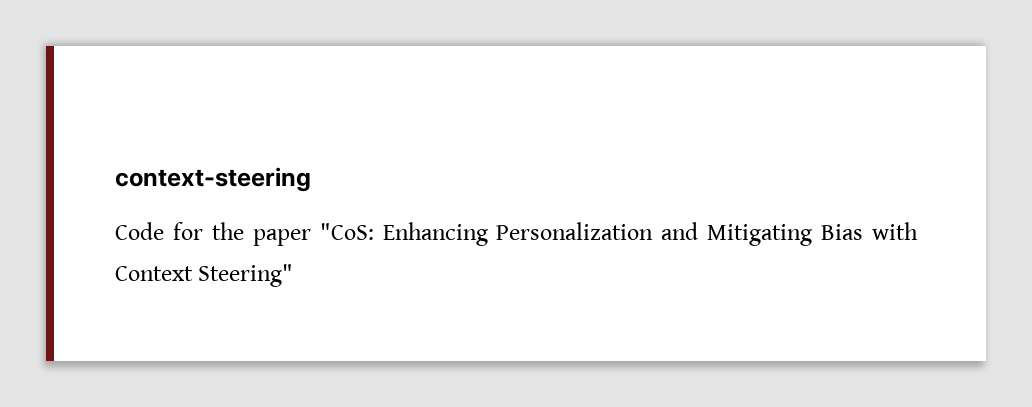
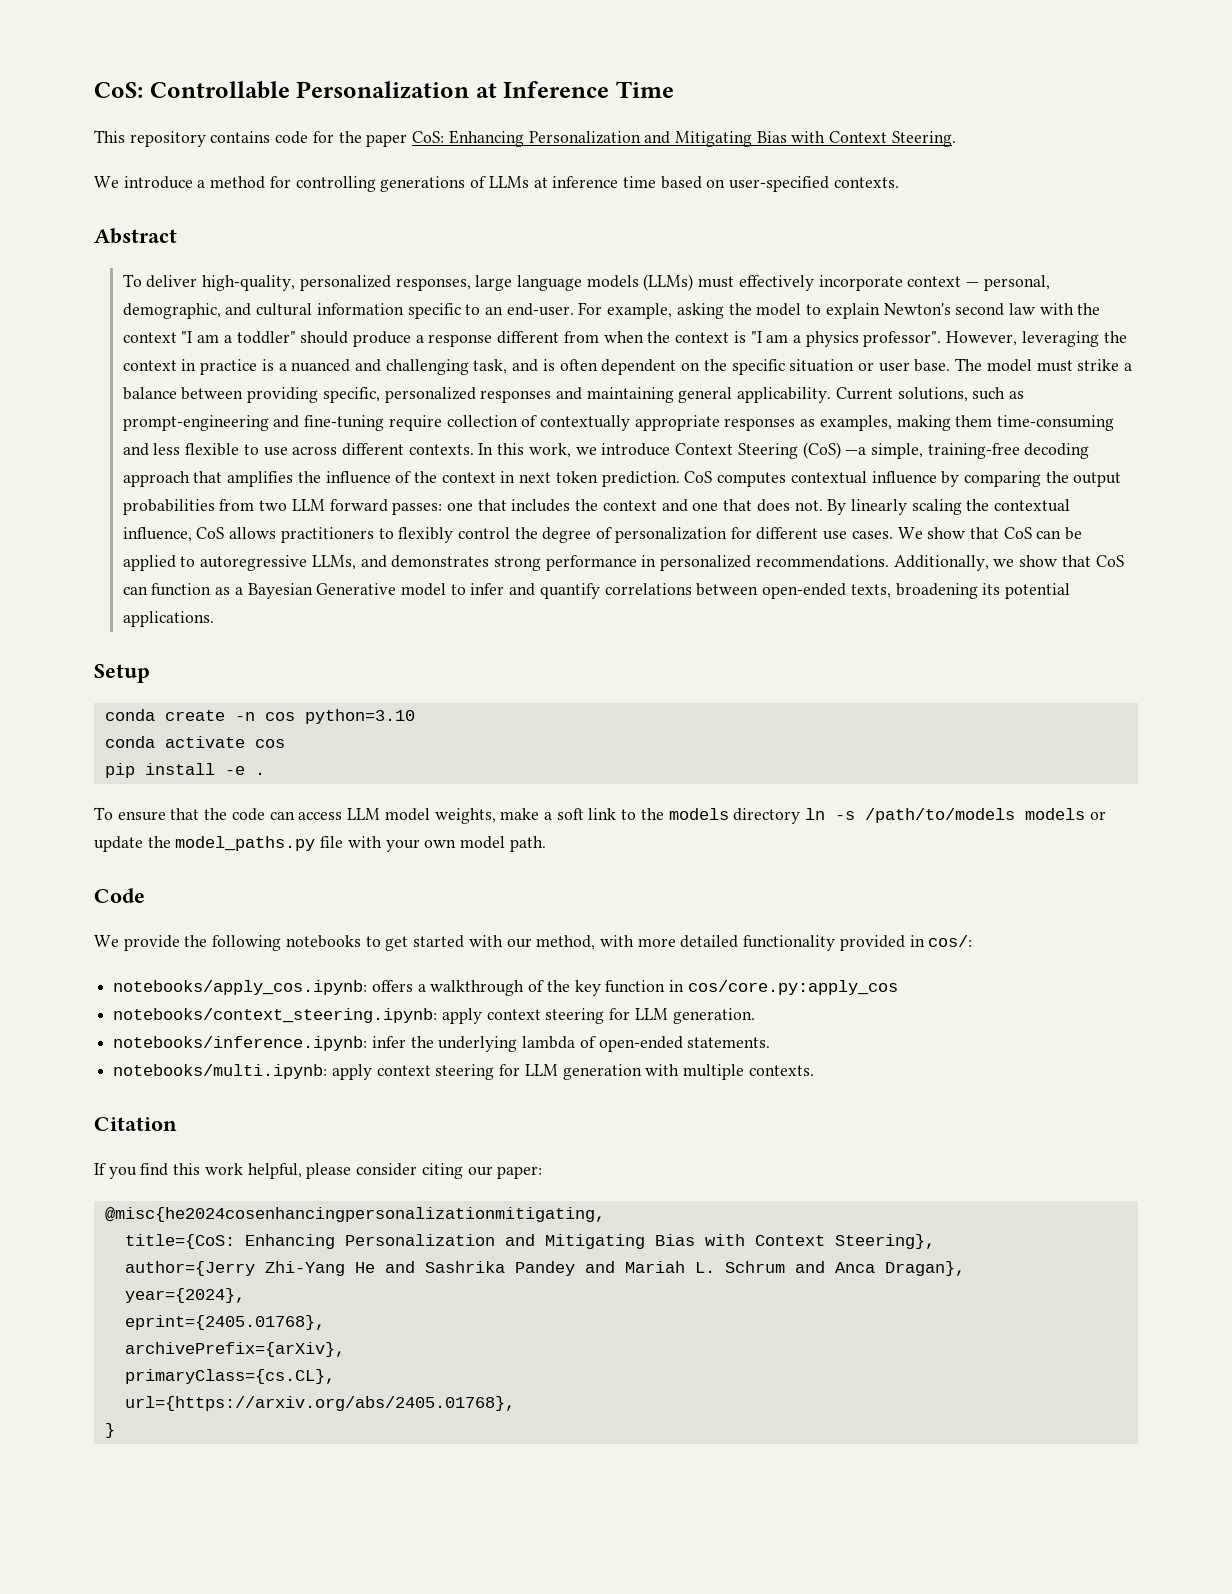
[115,167,311,192] [115,222,164,240] context-steering // Code -> [94,81,675,99] [94,130,309,147] CoS: Controllable Personalization at Inference Time // This repository contains code
[319,222,918,246] [115,264,294,287] "CoS: Enhancing Personalization and Mitigating Bias with Context Steering" -> [412,130,956,147] [94,176,899,192] [94,228,177,244] [122,274,1050,291] [122,302,1101,319] [122,331,1127,347] [122,358,1133,375] [122,387,1025,403] [122,415,1115,431] [122,442,1090,459] [122,471,1122,487] [122,499,1071,515] [122,527,1083,543] [122,555,1124,571] [122,583,1070,599] [122,611,214,627] [94,664,150,683] [104,709,415,724] [104,736,285,748] [104,763,265,778] [94,807,1106,824] [94,836,546,852] [94,888,145,903] [94,935,973,951] [113,980,898,996] [113,1008,755,1024] [113,1036,771,1052] [113,1064,814,1080] [94,1117,177,1131] [94,1163,543,1179] [104,1207,605,1222] [124,1234,935,1249] [124,1261,965,1276] [124,1288,245,1303] [124,1315,325,1330] [124,1342,345,1357] [124,1369,335,1384] [124,1396,515,1411] [104,1423,115,1438] CoS: Enhancing Personalization and Mitigating Bias with Context Steering. // We introduce a method for controlling generations of LLMs at inference time based on user-specified contexts. // Abstract // To deliver high-quality, personalized responses, large language models (LLMs) must effectively incorporate context — personal, demographic, and cultural information specific to an end-user. For example, asking the model to explain Newton's second law with the context "I am a toddler" should produce a response different from when the context is "I am a physics professor". However, leveraging the context in practice is a nuanced and challenging task, and is often dependent on the specific situation or user base. The model must strike a balance between providing specific, personalized responses and maintaining general applicability. Current solutions, such as prompt-engineering and fine-tuning require collection of contextually appropriate responses as examples, making them time-consuming and less flexible to use across different contexts. In this work, we introduce Context Steering (CoS) —a simple, training-free decoding approach that amplifies the influence of the context in next token prediction. CoS computes contextual influence by comparing the output probabilities from two LLM forward passes: one that includes the context and one that does not. By linearly scaling the contextual influence, CoS allows practitioners to flexibly control the degree of personalization for different use cases. We show that CoS can be applied to autoregressive LLMs, and demonstrates strong performance in personalized recommendations. Additionally, we show that CoS can function as a Bayesian Generative model to infer and quantify correlations between open-ended texts, broadening its potential applications. // Setup // conda create -n cos python=3.10 // conda activate cos // pip install -e . // To ensure that the code can access LLM model weights, make a soft link to the models directory ln -s /path/to/models models or update the model_paths.py file with your own model path. // Code // We provide the following notebooks to get started with our method, with more detailed functionality provided in cos/: // notebooks/apply_cos.ipynb: offers a walkthrough of the key function in cos/core.py:apply_cos // notebooks/context_steering.ipynb: apply context steering for LLM generation. // notebooks/inference.ipynb: infer the underlying lambda of open-ended statements. // notebooks/multi.ipynb: apply context steering for LLM generation with multiple contexts. // Citation // If you find this work helpful, please consider citing our paper: // @misc{he2024cosenhancingpersonalizationmitigating, // title={CoS: Enhancing Personalization and Mitigating Bias with Context Steering}, // author={Jerry Zhi-Yang He and Sashrika Pandey and Mariah L. Schrum and Anca Dragan}, // year={2024}, // eprint={2405.01768}, // archivePrefix={arXiv}, // primaryClass={cs.CL}, // url={https://arxiv.org/abs/2405.01768}, // }

